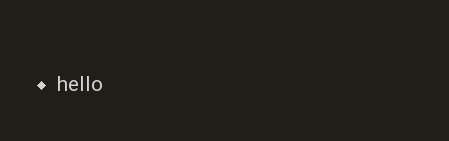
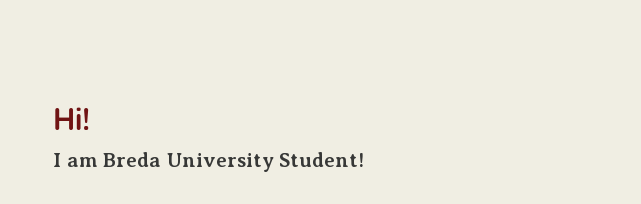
[57,76,104,91] hello -> [53,107,90,130] [53,152,365,172] Hi! // I am Breda University Student!

